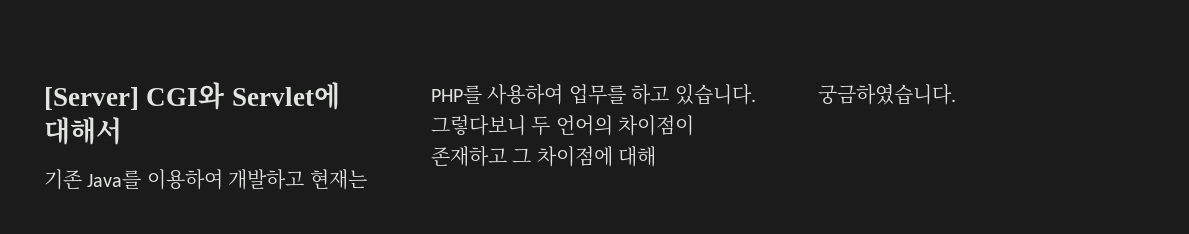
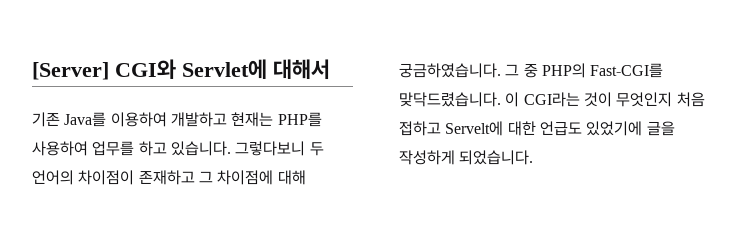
(956, 94) none -> [505,63,664,78] [399,92,705,107] [399,121,675,136] [399,150,534,165] 그 중 PHP의 Fast-CGI를 맞닥드렸습니다. 이 CGI라는 것이 무엇인지 처음 접하고 Servelt에 대한 언급도 있었기에 글을 작성하게 되었습니다.

